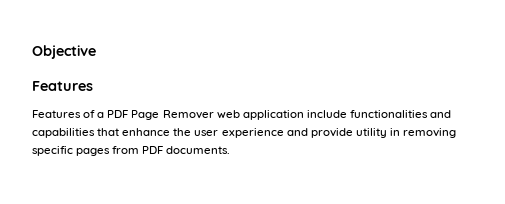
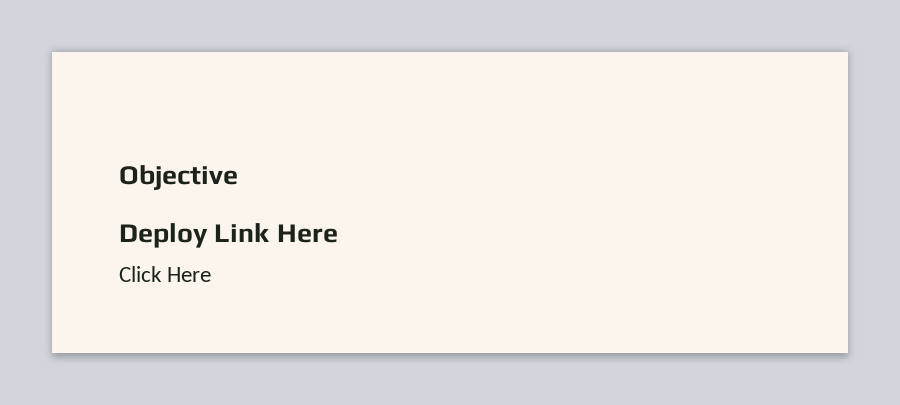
[32,81,93,91] [32,110,452,120] [32,128,457,138] [32,146,231,156] Features // Features of a PDF Page Remover web application include functionalities and capabilities that enhance the user experience and provide utility in removing specific pages from PDF documents. -> [119,223,338,248] [119,266,212,282] Deploy Link Here // Click Here

